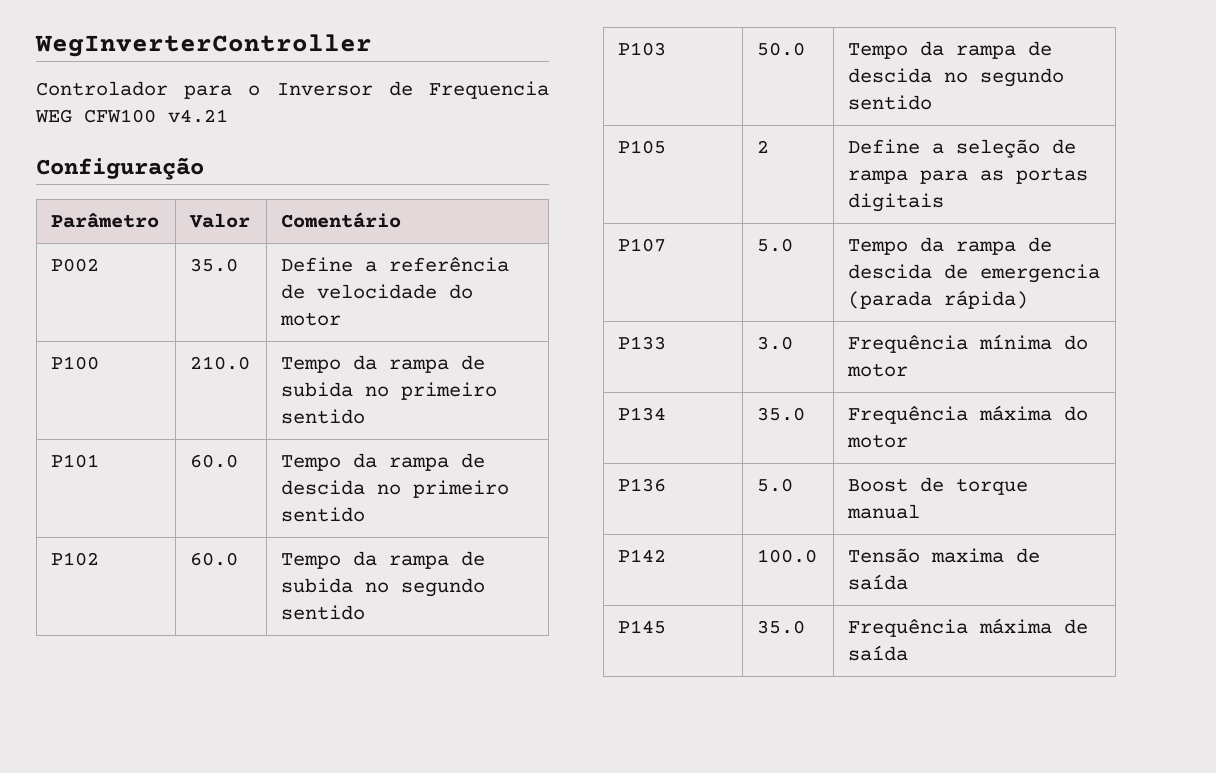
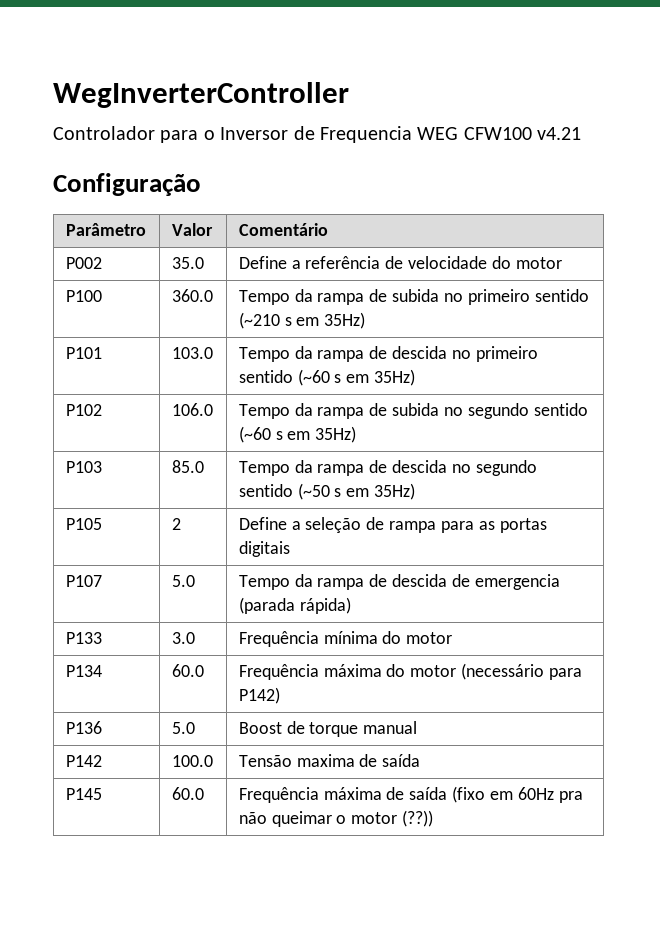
[190,356,251,370] 210.0 -> [171,289,213,302] 360.0
(366, 416) none -> [238,312,366,329] (~210 s em 35Hz)
[190,454,239,468] 60.0 -> [171,347,213,359] 103.0
(366, 514) none -> [297,369,416,386] (~60 s em 35Hz)
[190,552,239,566] 60.0 -> [171,403,213,416] 106.0
(366, 612) none -> [238,426,357,443] (~60 s em 35Hz)
[757,42,806,56] 50.0 -> [171,460,204,473] 85.0
(933, 102) none -> [297,483,416,500] (~50 s em 35Hz)
[757,407,806,421] 35.0 -> [171,664,204,677] 60.0
(909, 441) none -> [461,663,583,680] [238,687,280,704] (necessário para P142)
[757,620,806,634] 35.0 -> [171,787,204,800] 60.0
(909, 653) none -> [452,786,583,803] [238,810,434,827] (fixo em 60Hz pra não queimar o motor (??))

